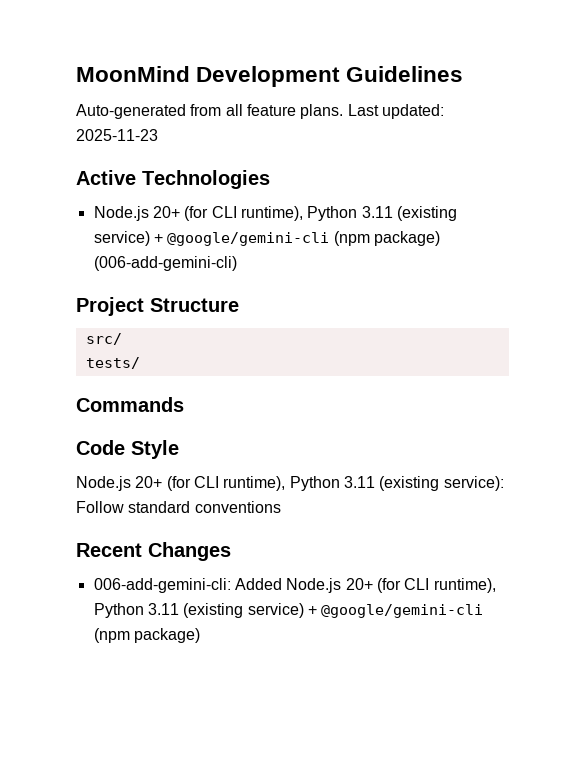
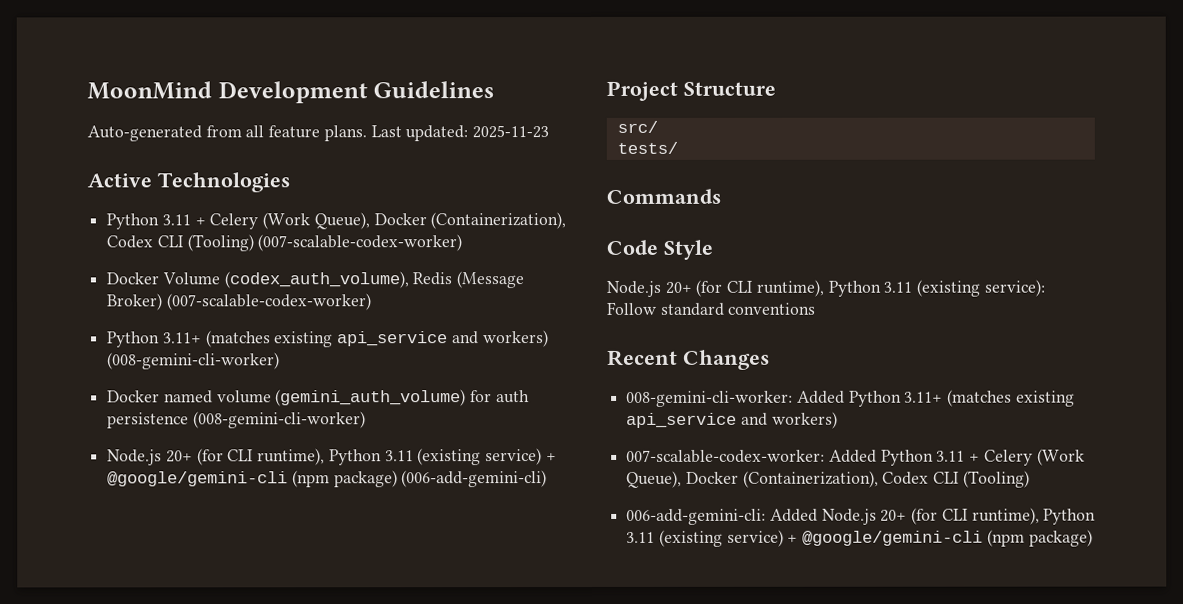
(270, 179) none -> [106,212,567,230] [106,234,463,252] [106,271,525,289] [106,293,372,311] [107,330,549,348] [107,352,281,370] [107,389,530,407] [107,411,366,429] // Python 3.11 + Celery (Work Queue), Docker (Containerization), Codex CLI (Tooling) (007-scalable-codex-worker) // Docker Volume (codex_auth_volume), Redis (Message Broker) (007-scalable-codex-worker) // Python 3.11+ (matches existing api_service and workers) (008-gemini-cli-worker) // Docker named volume (gemini_auth_volume) for auth persistence (008-gemini-cli-worker)
(231, 551) none -> [626,389,1075,407] [626,411,838,429] [626,448,1085,466] [626,470,1030,488] // 008-gemini-cli-worker: Added Python 3.11+ (matches existing api_service and workers) // 007-scalable-codex-worker: Added Python 3.11 + Celery (Work Queue), Docker (Containerization), Codex CLI (Tooling)

